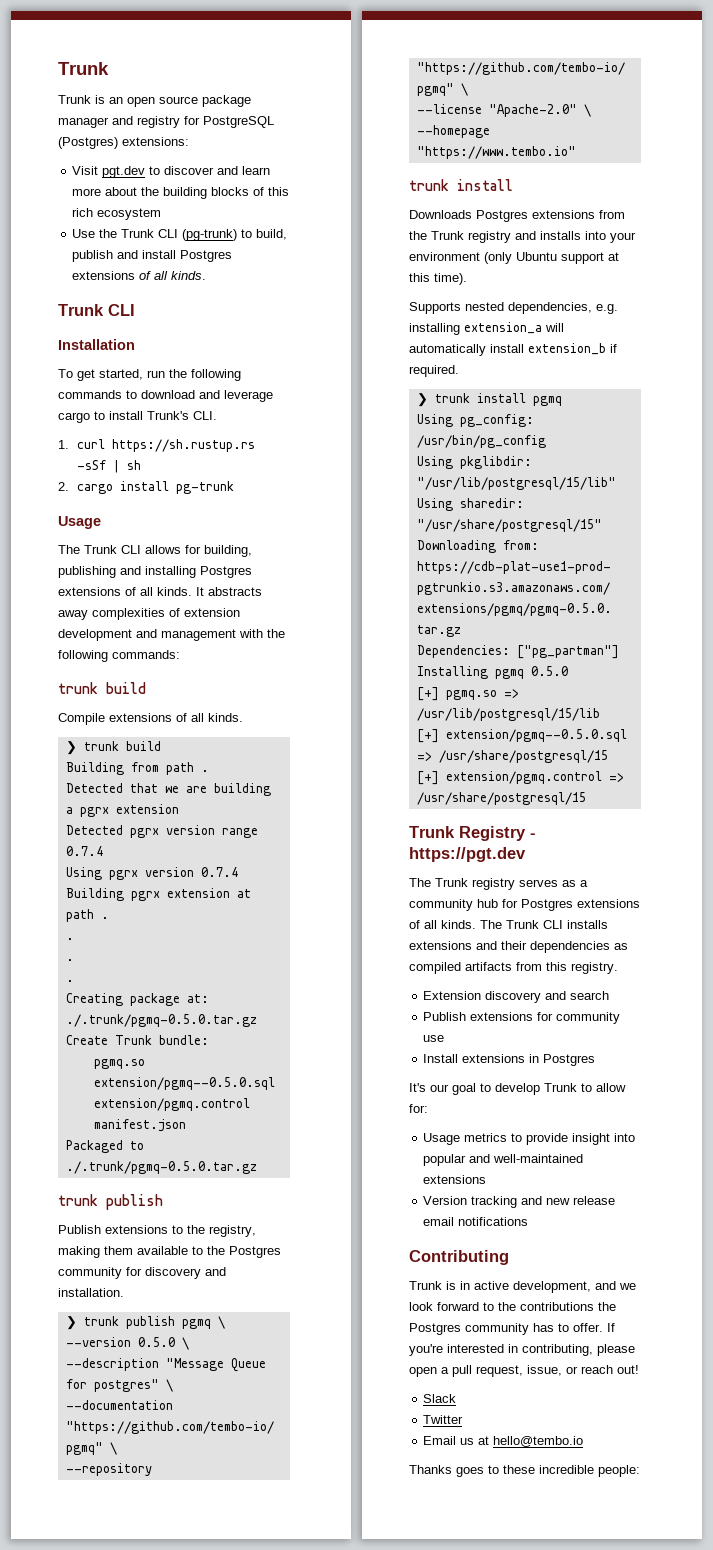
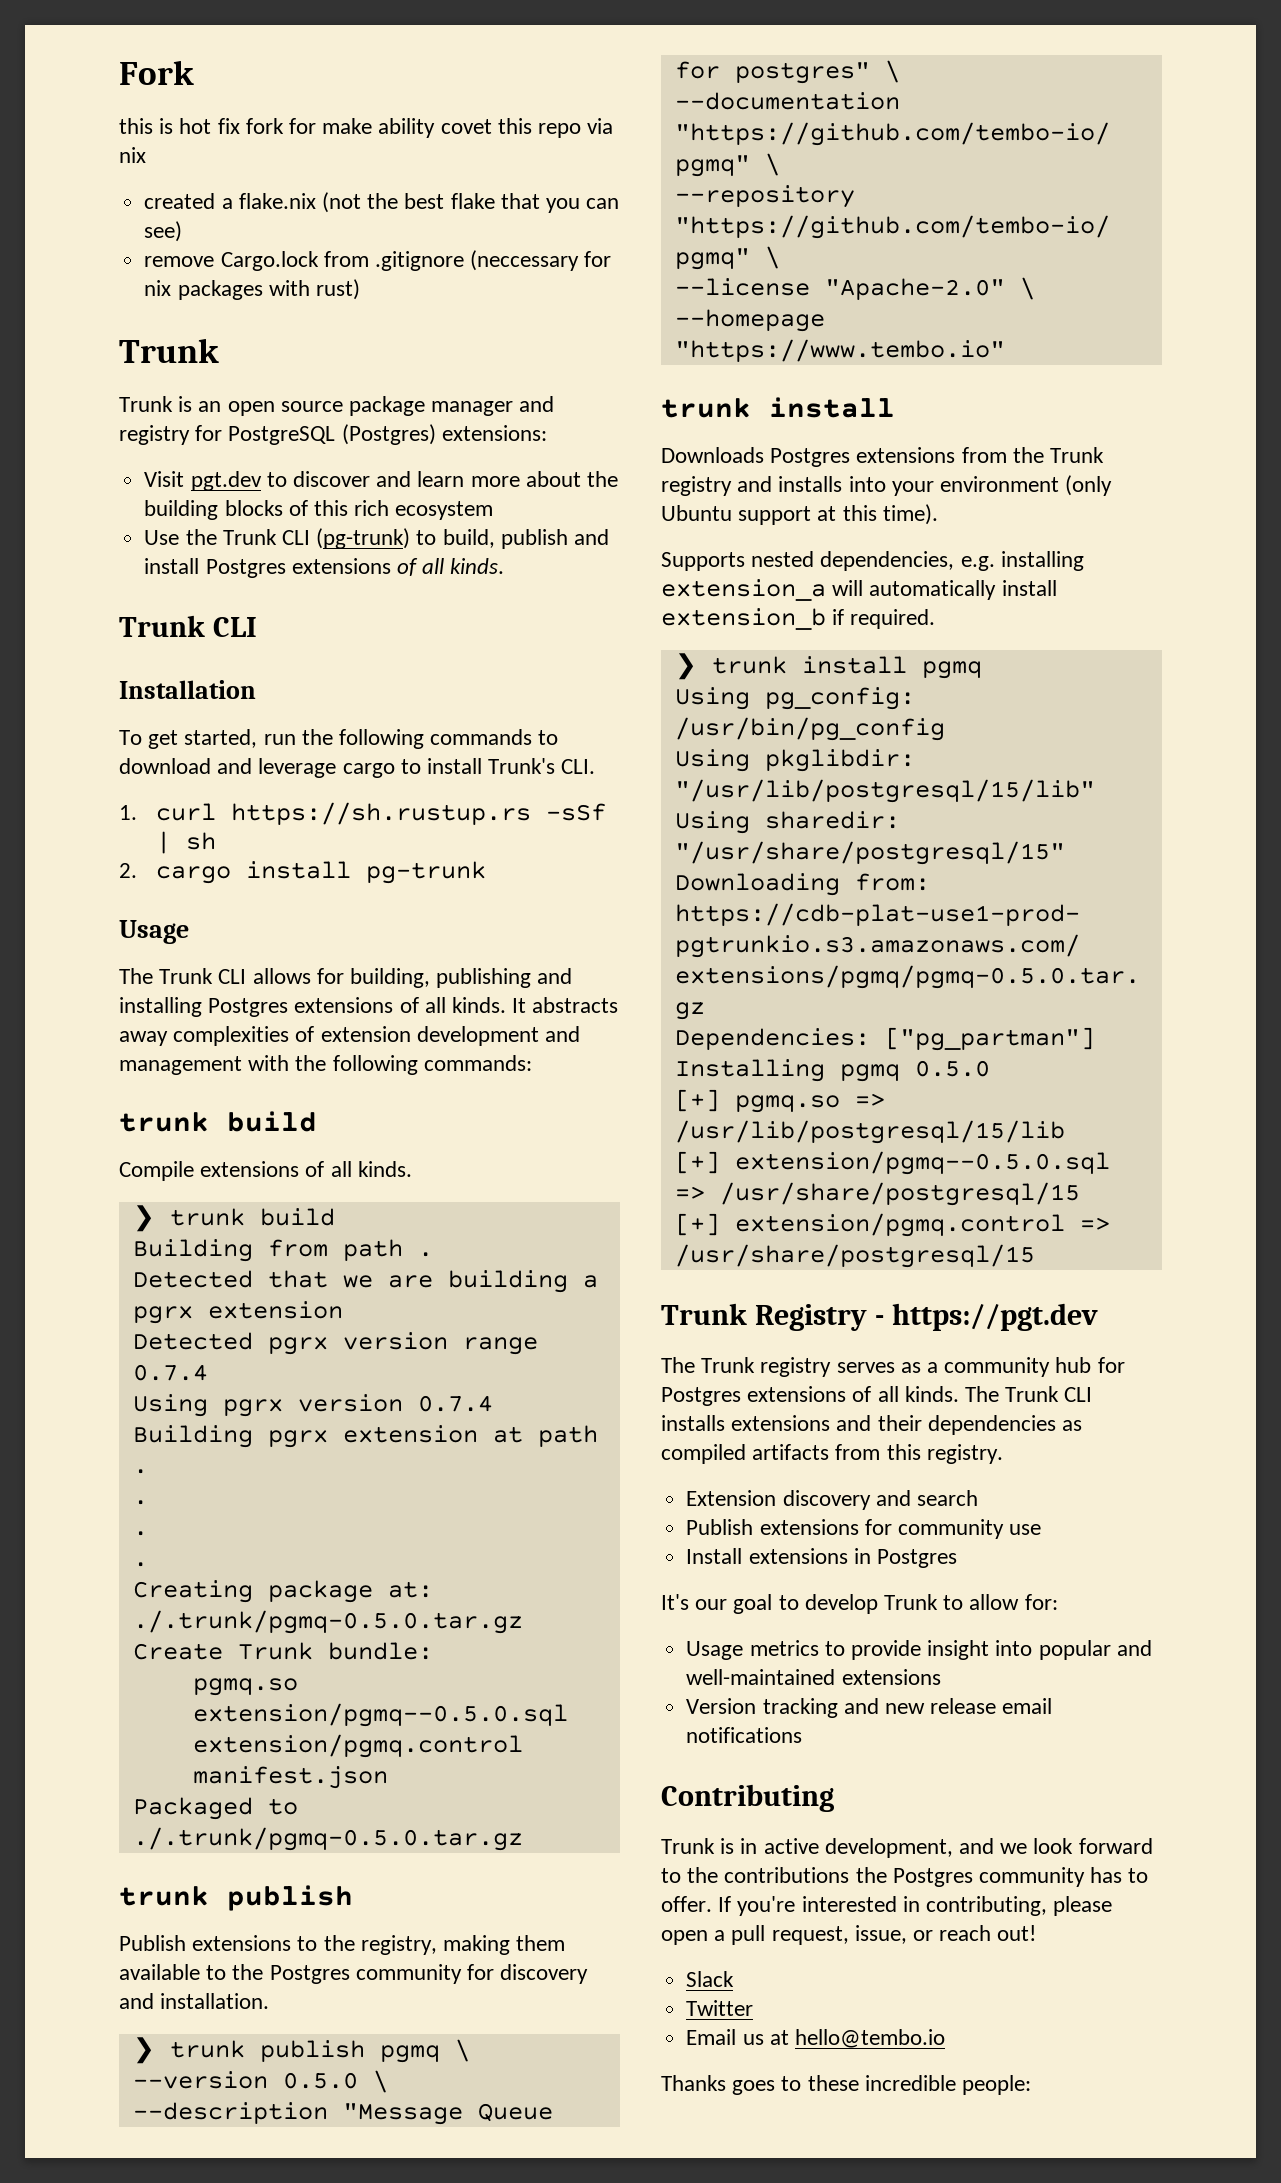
(58, 68) none -> [119,60,194,85] [119,118,614,138] [119,147,146,163] [144,192,620,213] [144,221,183,242] [144,250,612,271] [144,279,360,300] Fork // this is hot fix fork for make ability covet this repo via nix // created a flake.nix (not the best flake that you can see) // remove Cargo.lock from .gitignore (neccessary for nix packages with rust) //

